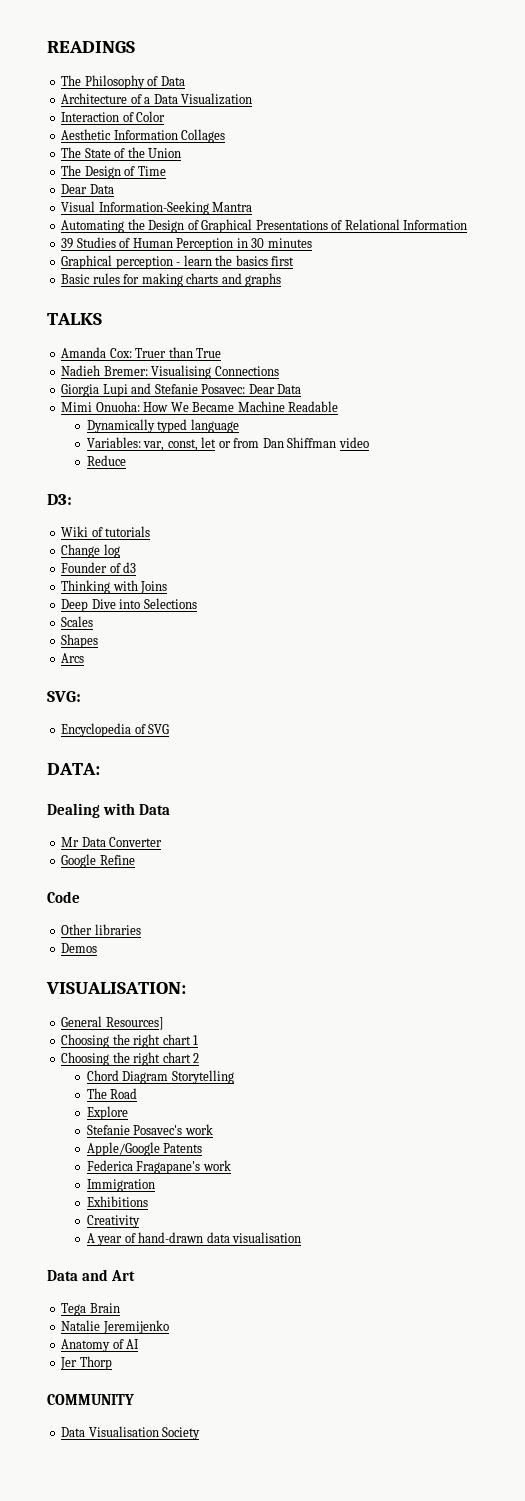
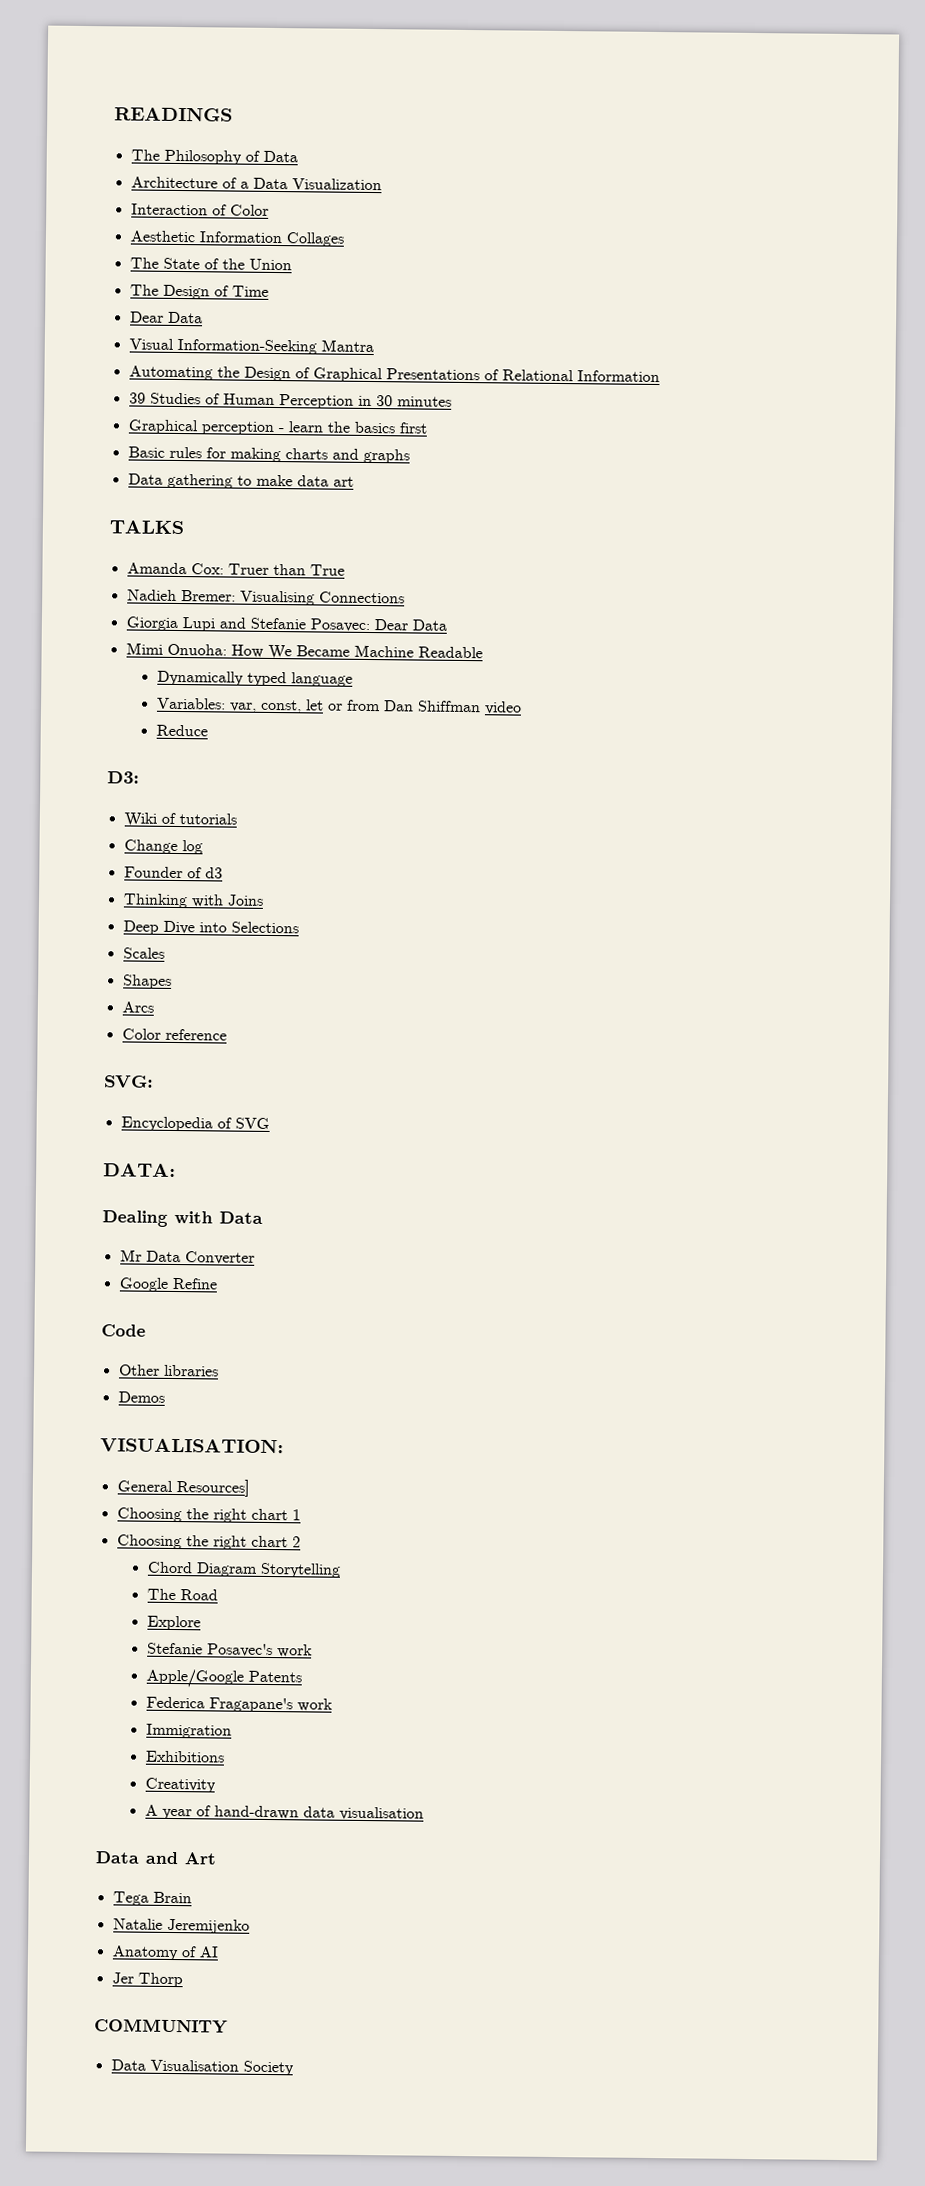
(282, 280) none -> [127,473,354,489] // Data gathering to make data art
(85, 658) none -> [121,1028,227,1041] // Color reference

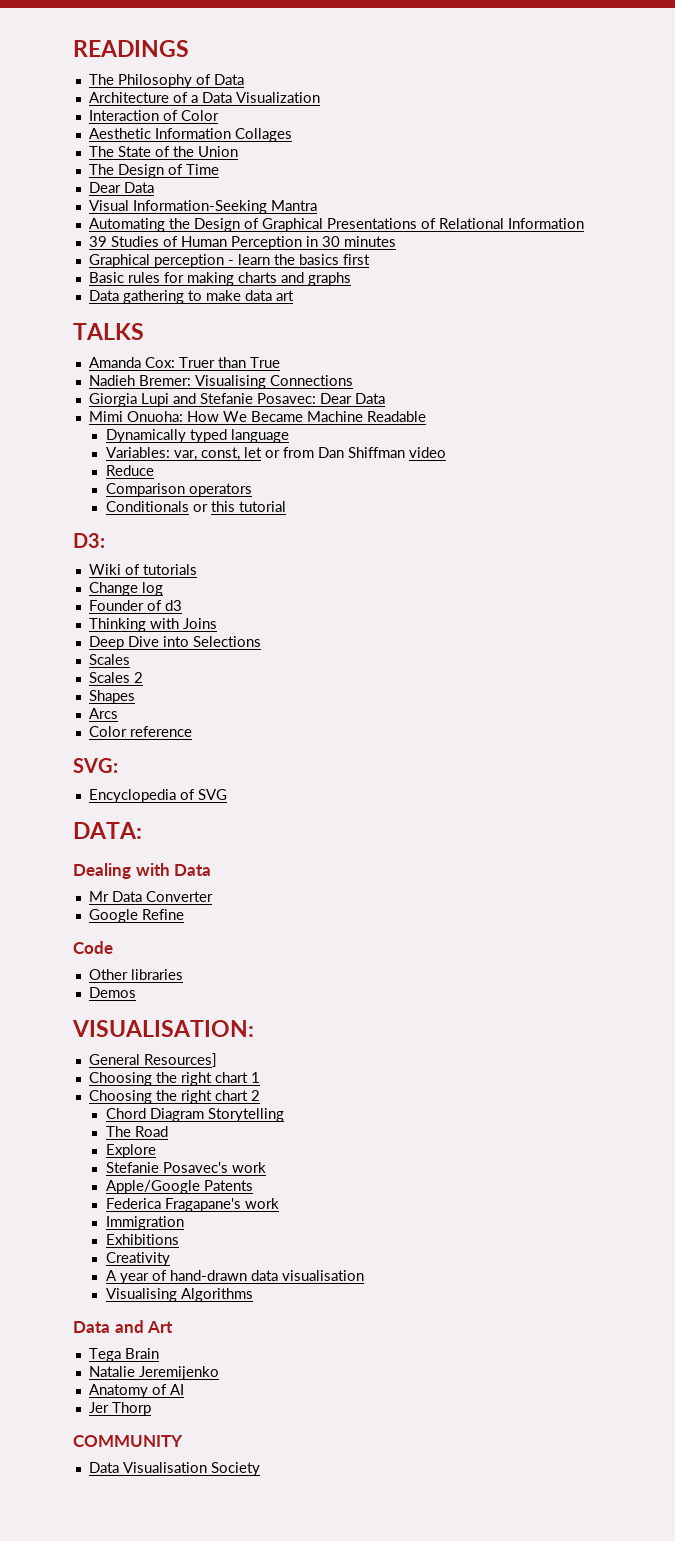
(208, 730) none -> [105,483,252,497] [105,501,286,512] // Comparison operators // Conditionals or this tutorial
(165, 953) none -> [88,672,143,683] // Scales 2
(424, 1813) none -> [105,1288,253,1302] // Visualising Algorithms

